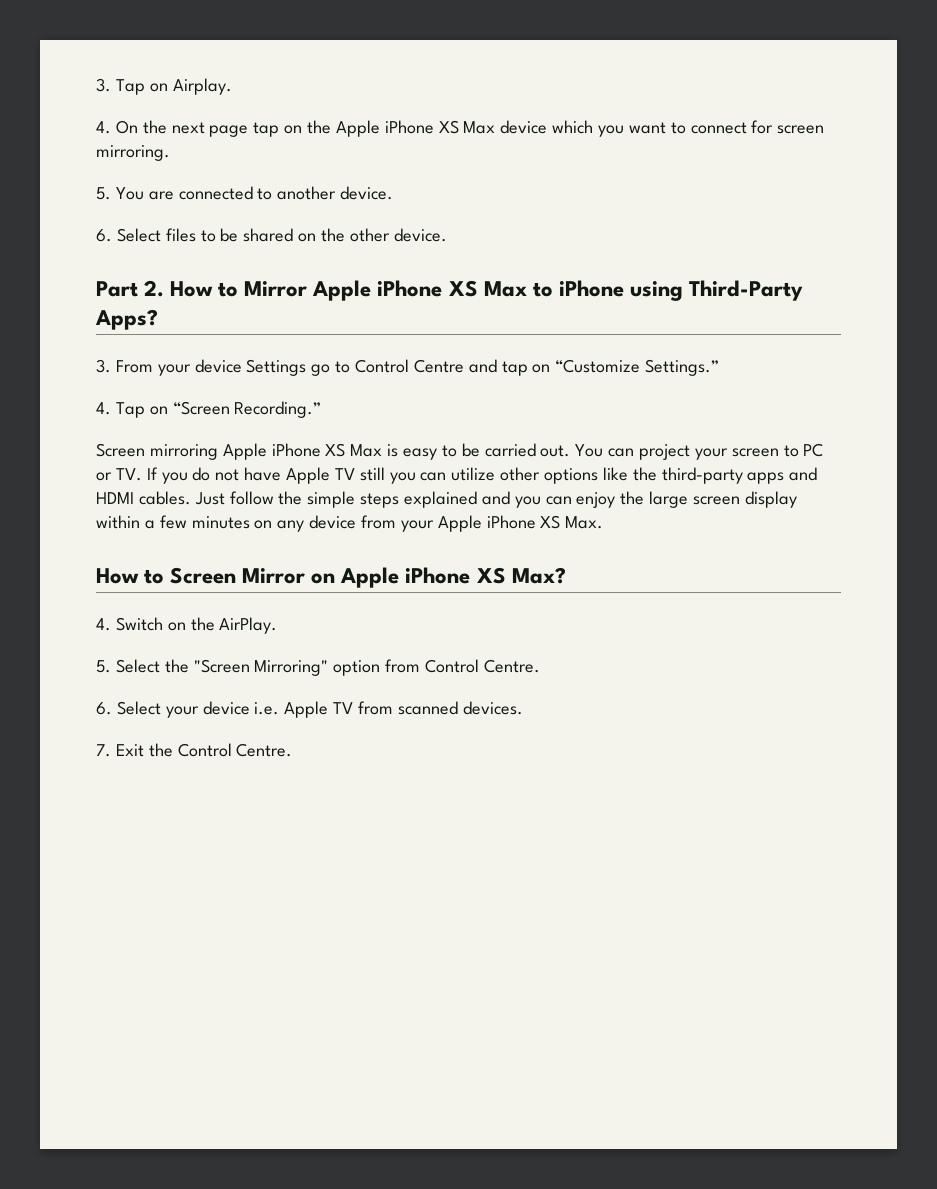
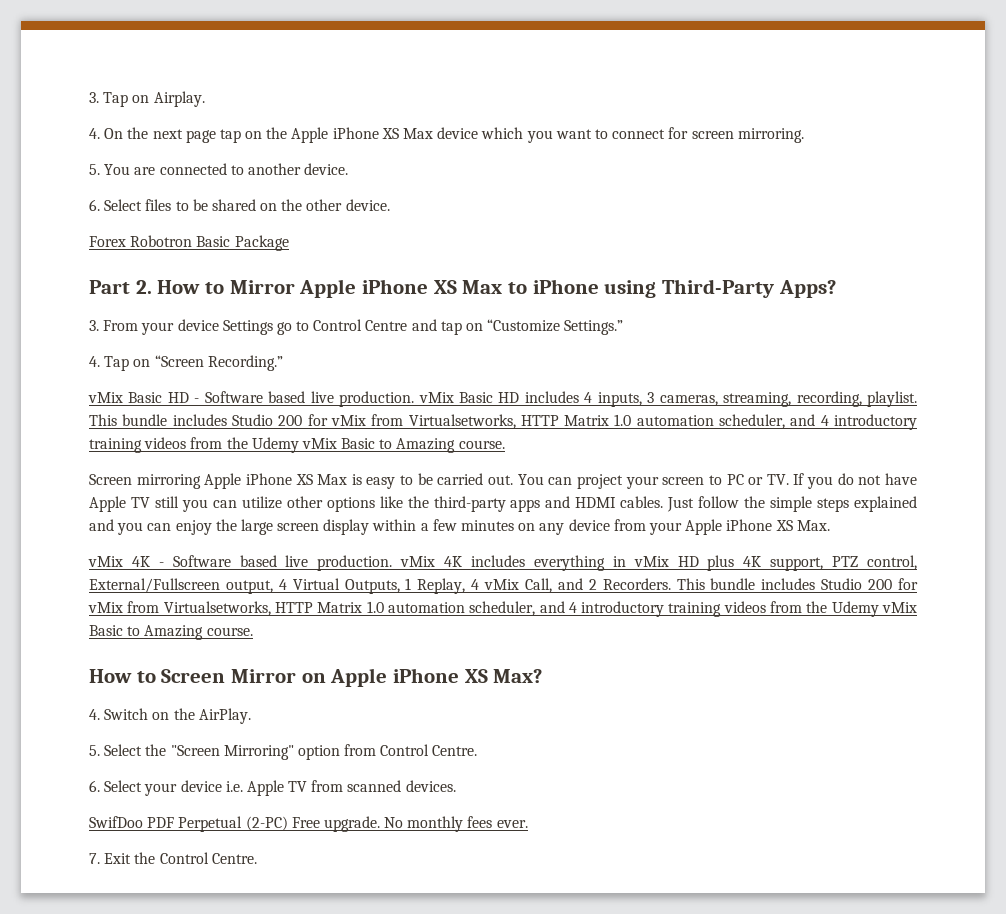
(447, 235) none -> [89,235,289,251] // Forex Robotron Basic Package
(322, 409) none -> [88,391,918,407] [89,414,917,430] [89,437,505,453] // vMix Basic HD - Software based live production. vMix Basic HD includes 4 inputs, 3 cameras, streaming, recording, playlist. This bundle includes Studio 200 for vMix from Virtualsetworks, HTTP Matrix 1.0 automation scheduler, and 4 introductory training videos from the Udemy vMix Basic to Amazing course.
(604, 522) none -> [88,555,918,571] [89,578,919,594] [88,601,917,617] [89,625,253,640] // vMix 4K - Software based live production. vMix 4K includes everything in vMix HD plus 4K support, PTZ control, External/Fullscreen output, 4 Virtual Outputs, 1 Replay, 4 vMix Call, and 2 Recorders. This bundle includes Studio 200 for vMix from Virtualsetworks, HTTP Matrix 1.0 automation scheduler, and 4 introductory training videos from the Udemy vMix Basic to Amazing course.
(523, 708) none -> [89,816,528,832] // SwifDoo PDF Perpetual (2-PC) Free upgrade. No monthly fees ever.

